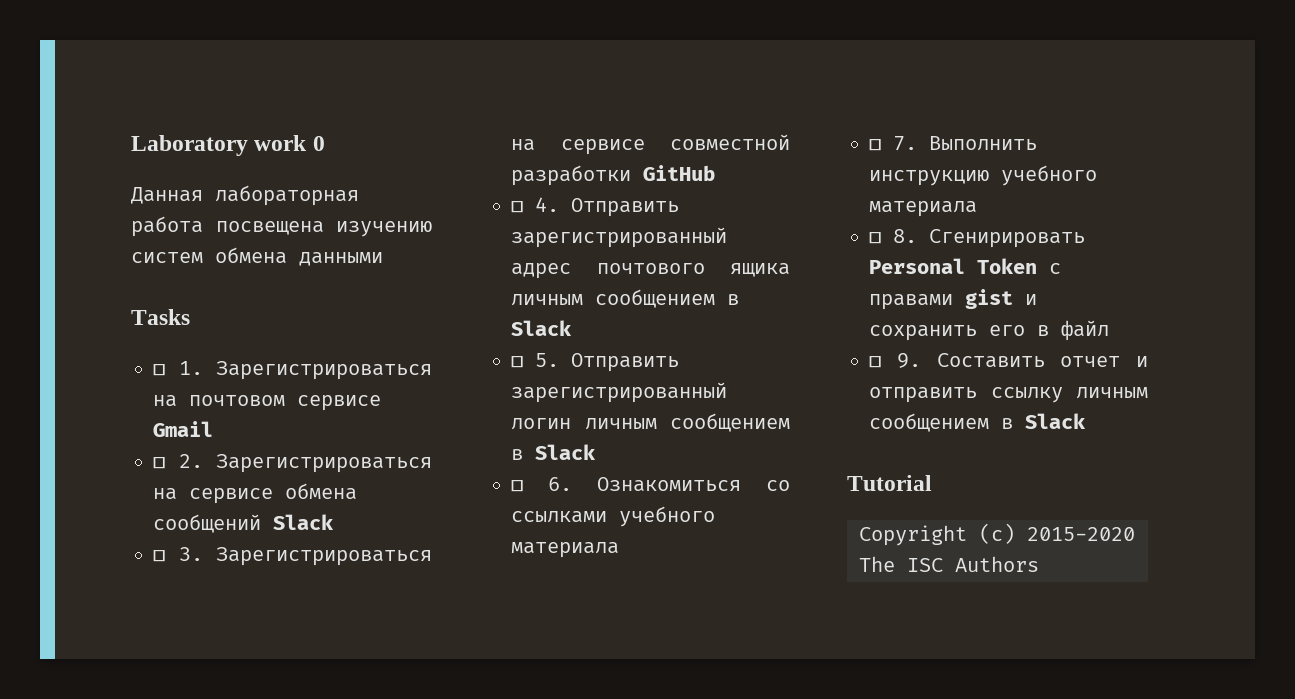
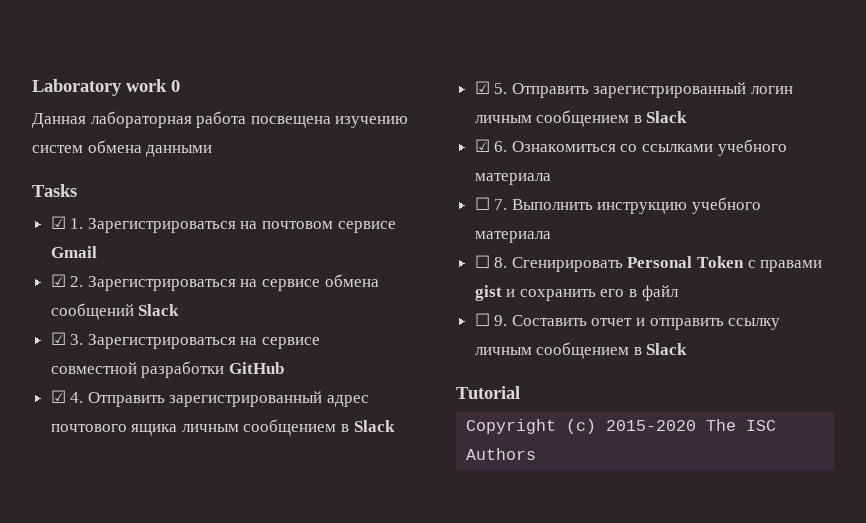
[153,364,165,376] ☐ -> [50,216,66,229] ☑
[153,457,165,469] ☐ -> [50,274,66,287] ☑
[153,550,165,562] ☐ -> [50,332,66,345] ☑
[511,201,523,213] ☐ -> [50,390,66,403] ☑
[511,356,523,368] ☐ -> [474,81,490,94] ☑
[511,480,523,492] ☐ -> [474,139,490,152] ☑

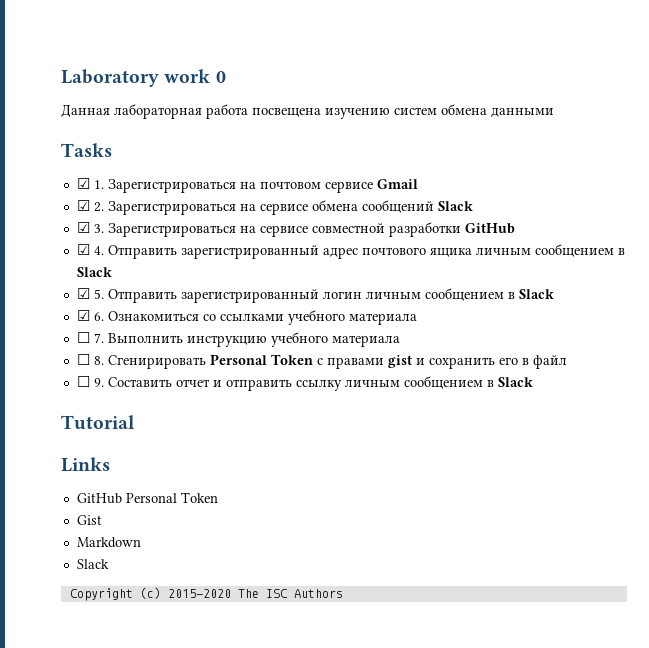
(520, 392) none -> [61,457,110,472] [76,492,218,504] [76,515,102,525] [76,537,141,548] [76,559,109,569] // Links // GitHub Personal Token // Gist // Markdown // Slack

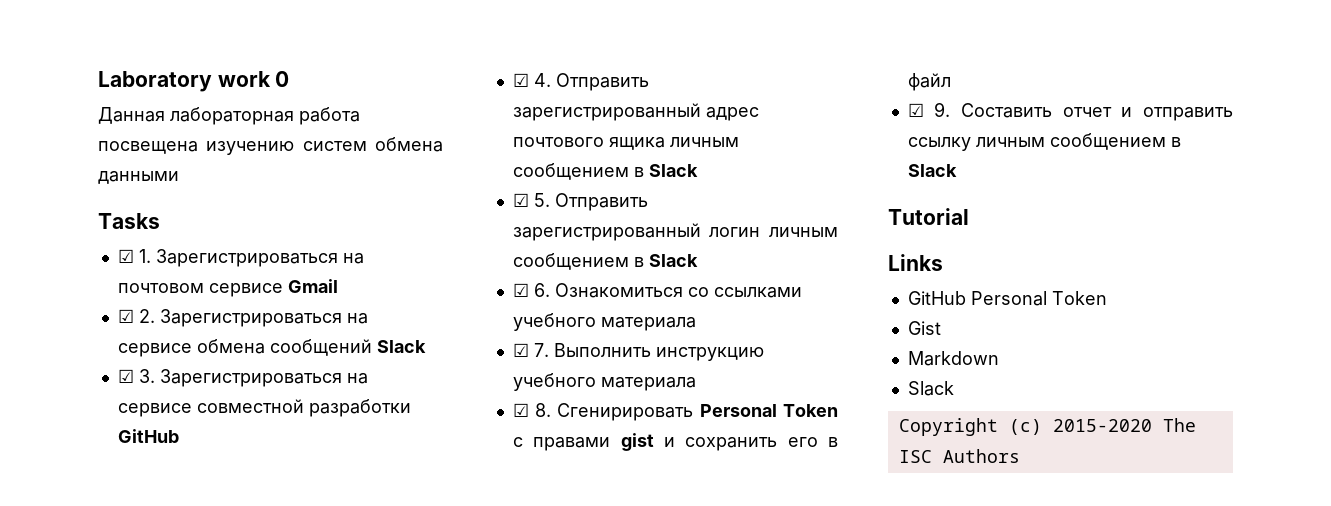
[76,332,90,343] ☐ -> [512,343,529,357] ☑
[76,354,90,365] ☐ -> [512,403,529,417] ☑
[76,376,90,387] ☐ -> [907,103,924,117] ☑

